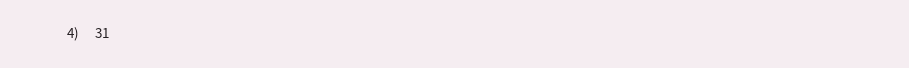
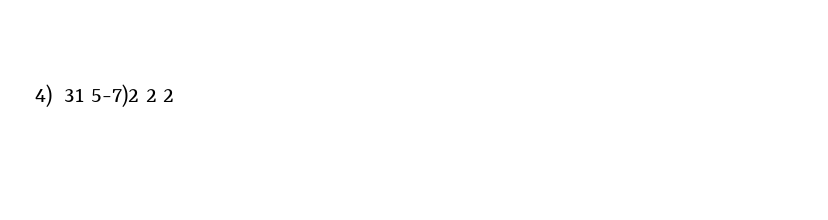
(110, 33) none -> [90,84,175,108] 5-7)2 2 2

